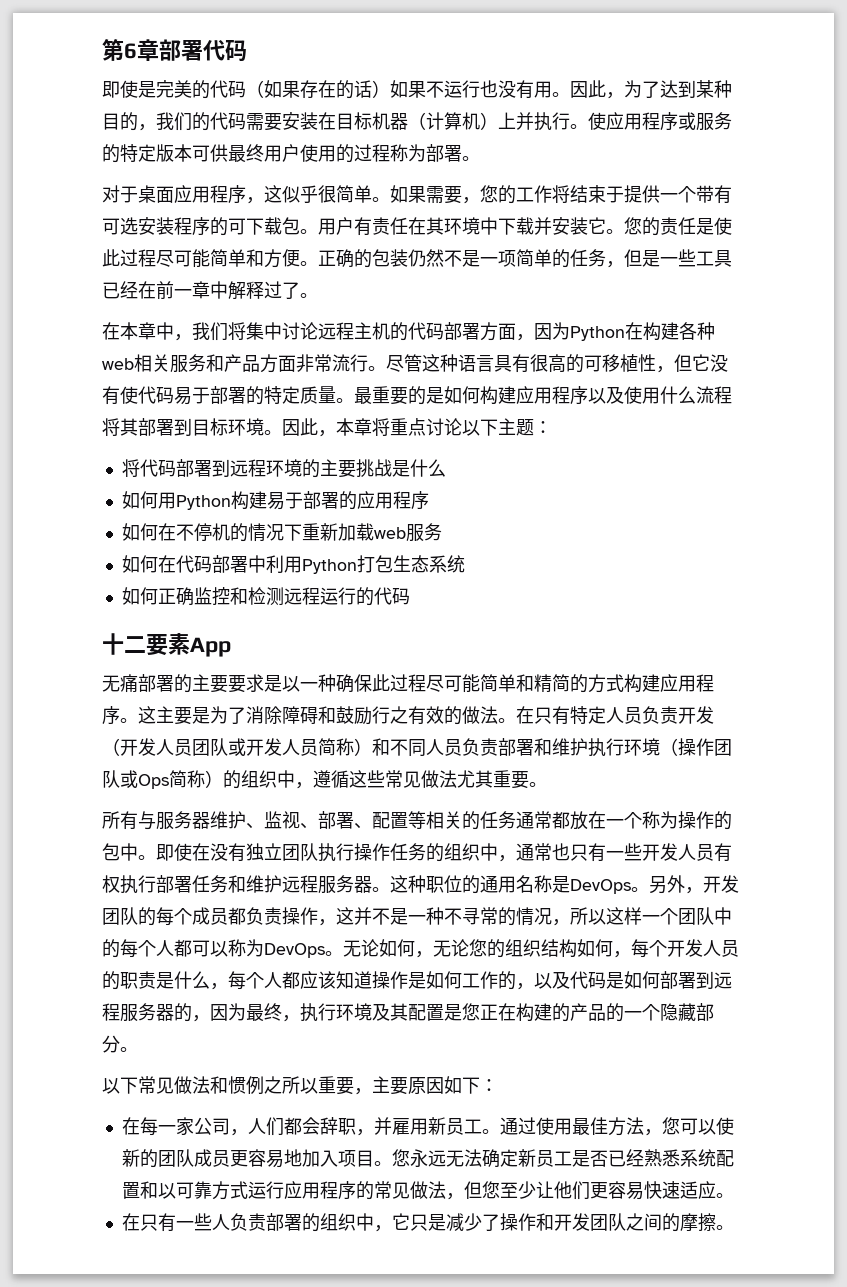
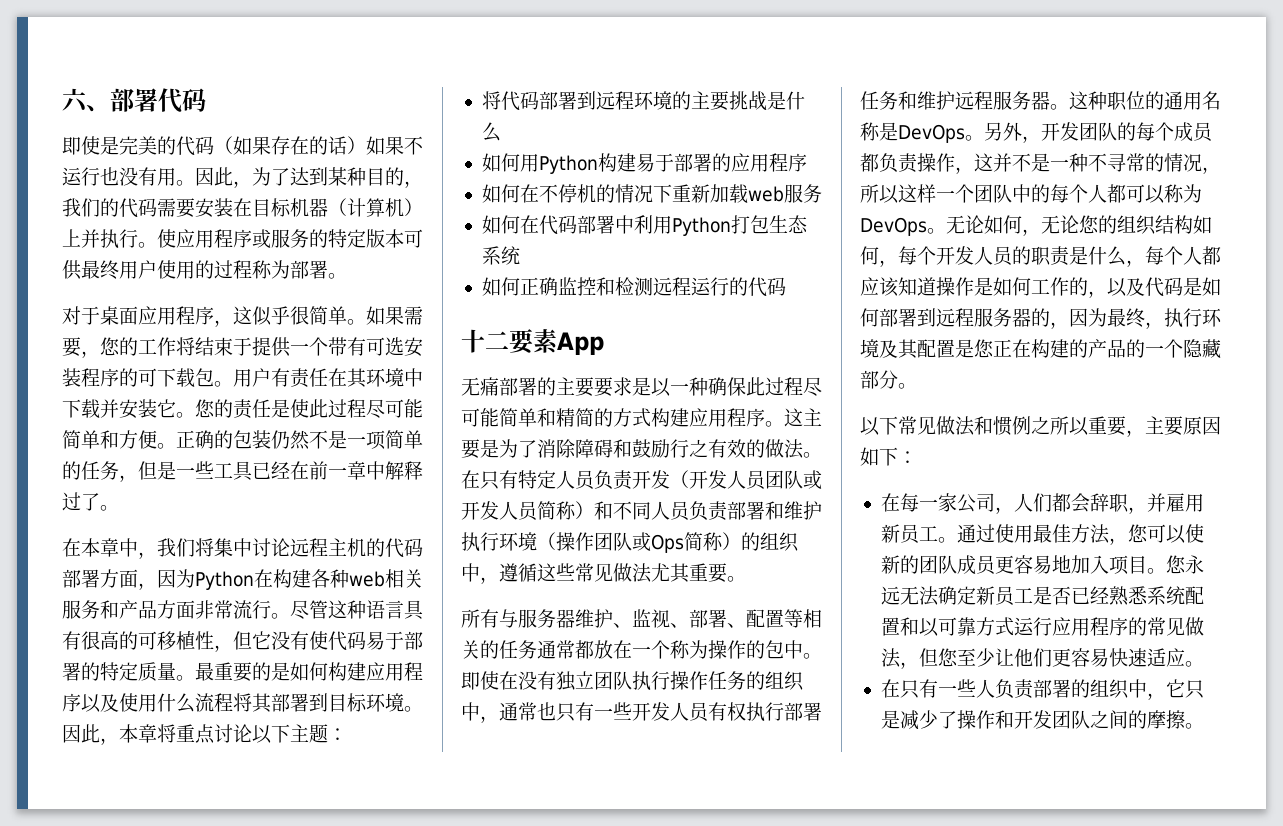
[102,39,159,61] 第6章 -> [62,88,110,113] 六、

